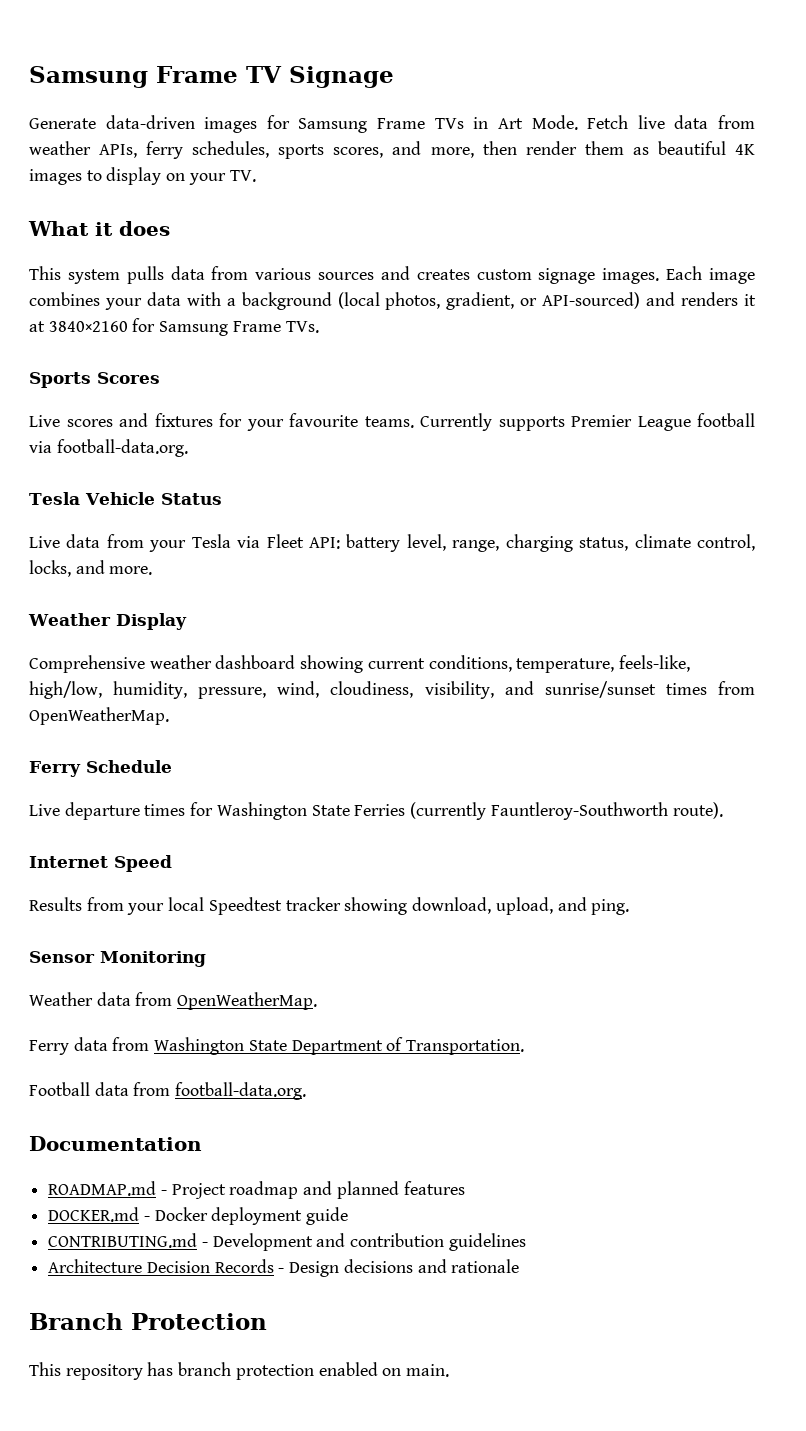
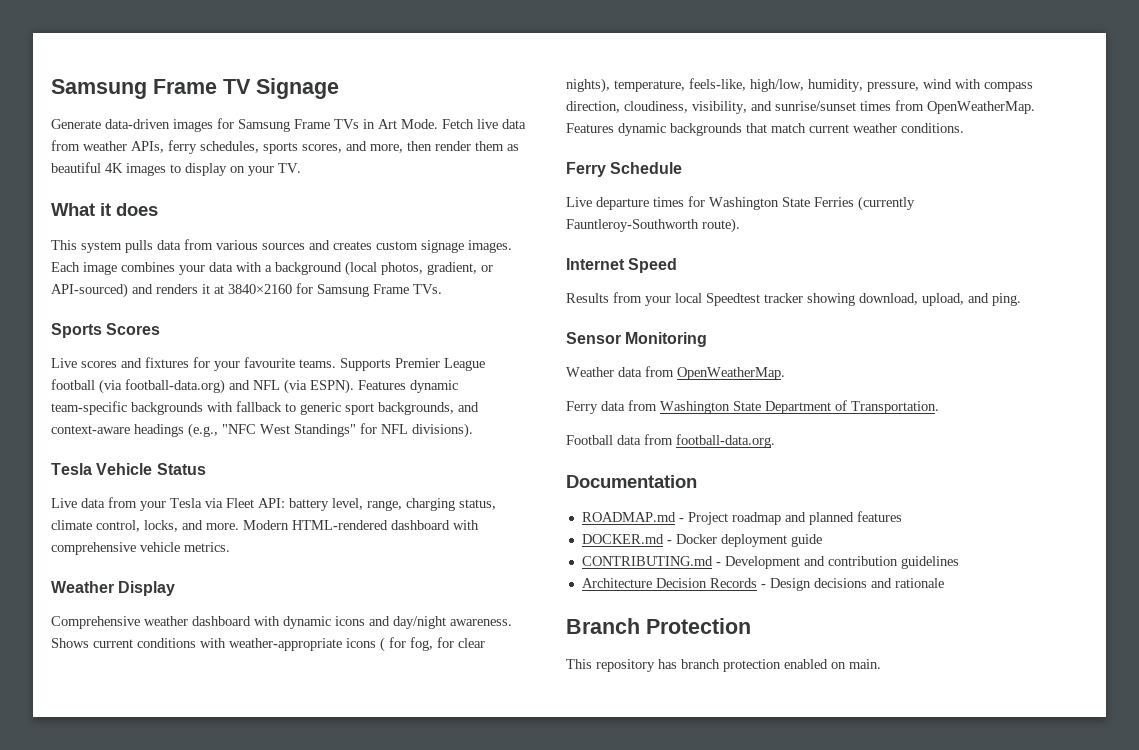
[420,413,565,431] Currently supports -> [340,358,391,371] Supports
[29,439,188,457] via football-data.org. -> [99,379,458,394] [51,401,479,415] [51,423,473,438] (via football-data.org) and NFL (via ESPN). Features dynamic team-specific backgrounds with fallback to generic sport backgrounds, and context-aware headings (e.g., "NFC West Standings" for NFL divisions).
(153, 570) none -> [243,520,479,530] [51,542,230,555] Modern HTML-rendered dashboard with comprehensive vehicle metrics.
[300,655,512,673] showing current conditions, -> [254,616,512,629] [51,637,485,652] [566,78,610,93] with dynamic icons and day/night awareness. Shows current conditions with weather-appropriate icons ( for fog, for clear nights),
[277,681,320,698] wind, -> [923,79,1033,92] [566,101,620,113] wind with compass direction,
(169, 716) none -> [566,123,964,136] Features dynamic backgrounds that match current weather conditions.

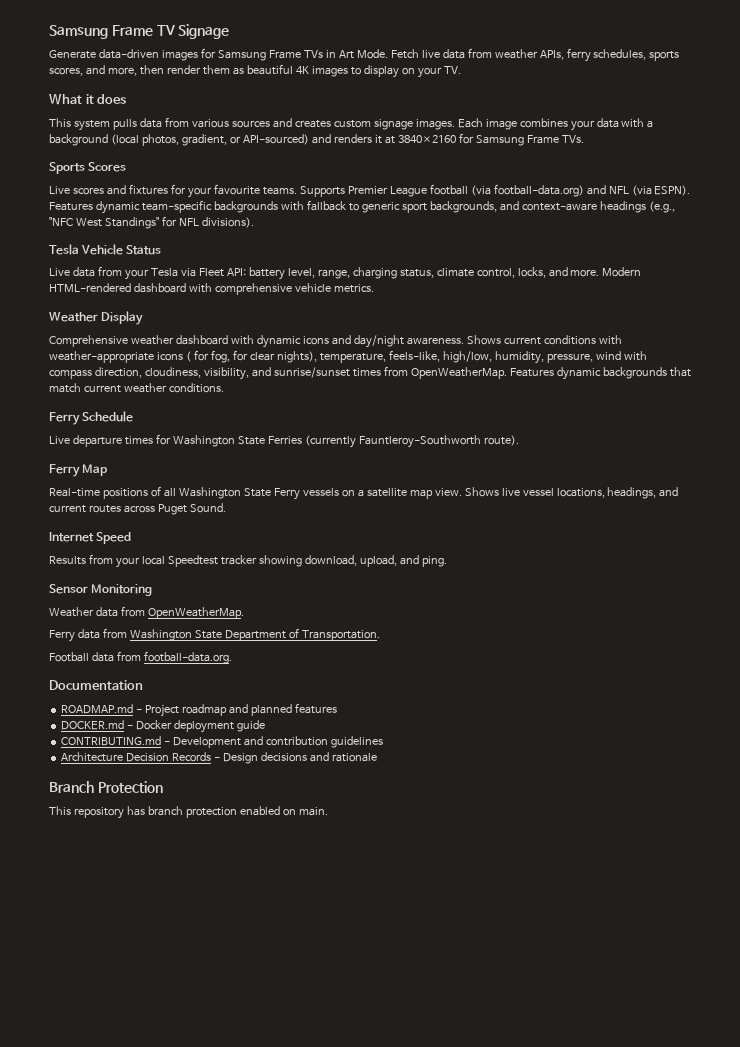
(740, 225) none -> [49,464,108,477] [49,486,679,500] [49,503,226,515] // Ferry Map // Real-time positions of all Washington State Ferry vessels on a satellite map view. Shows live vessel locations, headings, and current routes across Puget Sound.

